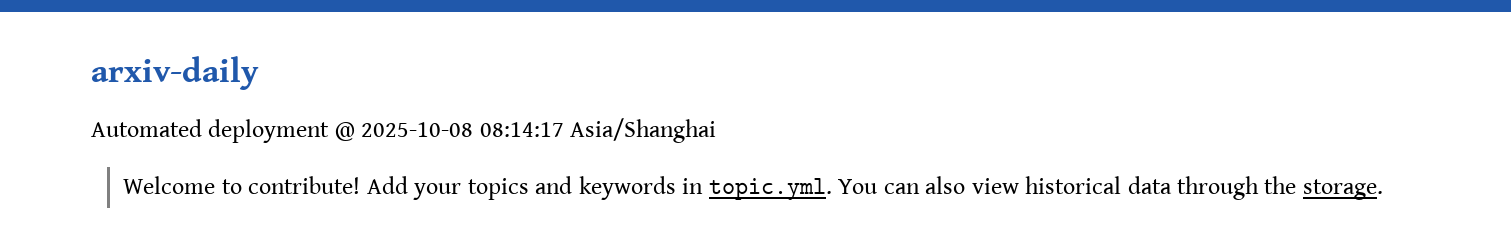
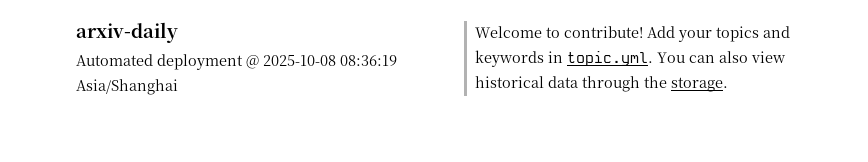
[479,122,564,137] 08:14:17 -> [340,55,397,66] 08:36:19

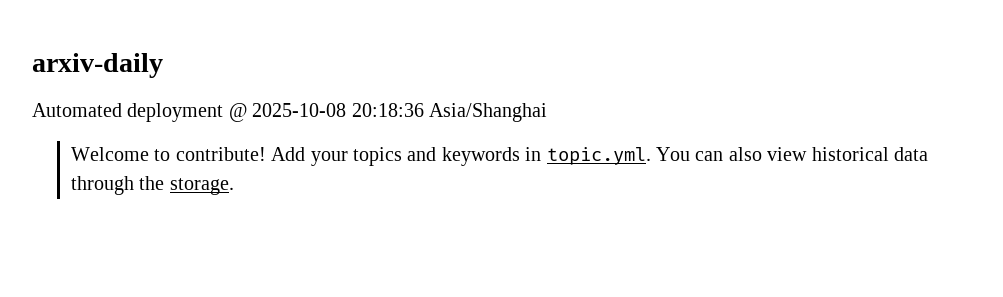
[340,55,397,66] 08:36:19 -> [351,103,424,117] 20:18:36

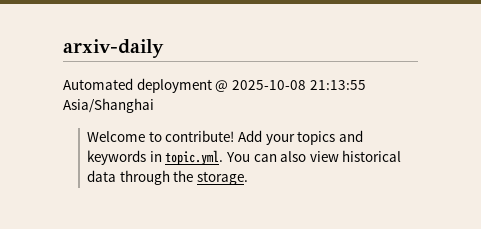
[351,103,424,117] 20:18:36 -> [309,80,366,90] 21:13:55

